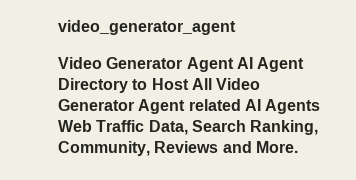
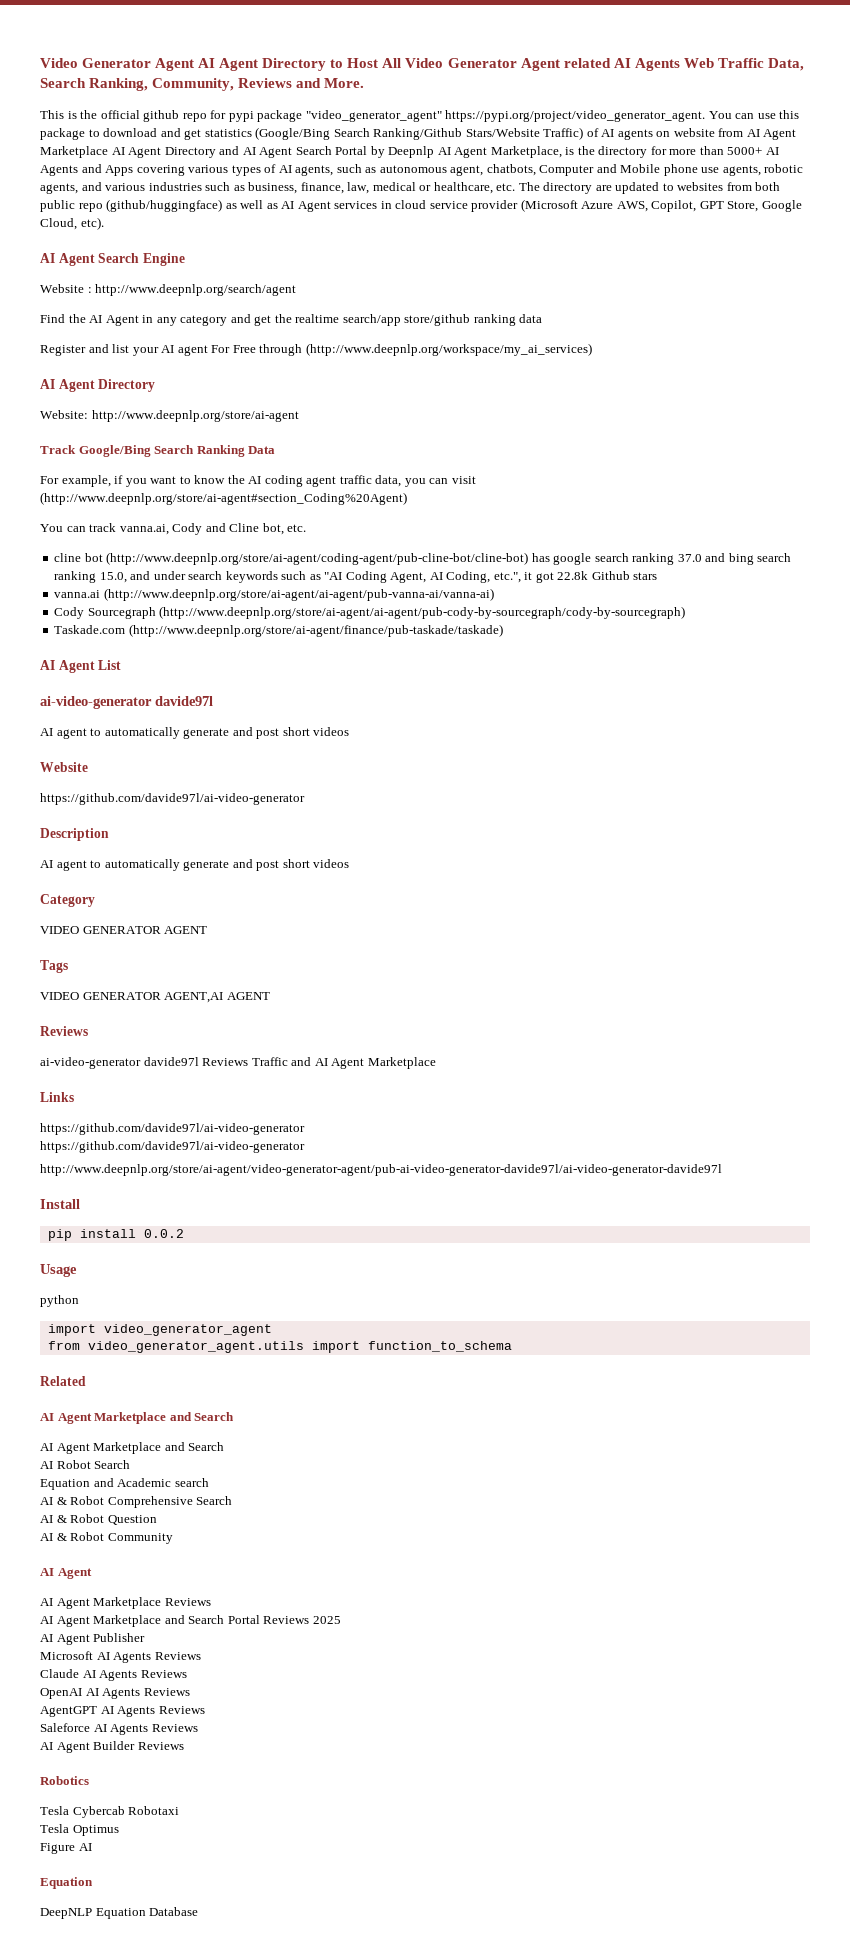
[58,20,236,35] video_generator_agent // -> (40, 63) none
(298, 147) none -> [40,110,800,122] [40,127,797,140] [40,146,779,158] [40,164,804,176] [40,182,781,194] [40,199,802,212] [40,217,104,230] [40,253,185,266] [40,284,297,296] [40,314,543,326] [40,343,592,356] [40,379,156,392] [40,410,299,422] [40,445,276,457] [40,475,476,487] [40,492,407,505] [40,523,307,535] [54,552,792,565] [54,571,658,583] [54,588,494,601] [54,606,686,619] [54,624,503,637] [40,660,122,673] [40,696,213,709] [40,727,350,739] [40,762,88,772] [40,793,305,805] [40,828,109,841] [40,859,350,871] [40,894,95,907] [40,926,208,934] [40,960,68,973] [40,992,270,1003] [40,1026,88,1036] [40,1057,436,1069] [40,1092,74,1102] [40,1123,305,1135] [40,1141,305,1153] [40,1164,722,1176] [40,1199,80,1209] [47,1229,184,1241] [40,1264,77,1277] [40,1295,79,1307] [47,1324,272,1336] [47,1341,512,1353] [40,1376,86,1386] [40,1412,235,1424] [40,1442,225,1454] [40,1460,131,1469] [40,1478,209,1490] [40,1496,233,1508] [40,1514,157,1525] [40,1532,173,1544] [40,1568,92,1579] [40,1597,211,1609] [40,1615,341,1627] [40,1633,146,1645] [40,1651,201,1663] [40,1669,187,1681] [40,1688,190,1699] [40,1706,205,1717] [40,1723,198,1735] [40,1741,184,1753] [40,1776,89,1785] [40,1806,180,1818] [40,1824,119,1836] [40,1843,92,1854] [40,1877,93,1889] [40,1907,199,1919] // This is the official github repo for pypi package "video_generator_agent" https://pypi.org/project/video_generator_agent. You can use this package to download and get statistics (Google/Bing Search Ranking/Github Stars/Website Traffic) of AI agents on website from AI Agent Marketplace AI Agent Directory and AI Agent Search Portal by Deepnlp AI Agent Marketplace, is the directory for more than 5000+ AI Agents and Apps covering various types of AI agents, such as autonomous agent, chatbots, Computer and Mobile phone use agents, robotic agents, and various industries such as business, finance, law, medical or healthcare, etc. The directory are updated to websites from both public repo (github/huggingface) as well as AI Agent services in cloud service provider (Microsoft Azure AWS, Copilot, GPT Store, Google Cloud, etc). // AI Agent Search Engine // Website : http://www.deepnlp.org/search/agent // Find the AI Agent in any category and get the realtime search/app store/github ranking data // Register and list your AI agent For Free through (http://www.deepnlp.org/workspace/my_ai_services) // AI Agent Directory // Website: http://www.deepnlp.org/store/ai-agent // Track Google/Bing Search Ranking Data // For example, if you want to know the AI coding agent traffic data, you can visit (http://www.deepnlp.org/store/ai-agent#section_Coding%20Agent) // You can track vanna.ai, Cody and Cline bot, etc. // cline bot (http://www.deepnlp.org/store/ai-agent/coding-agent/pub-cline-bot/cline-bot) has google search ranking 37.0 and bing search ranking 15.0, and under search keywords such as "AI Coding Agent, AI Coding, etc.", it got 22.8k Github stars // vanna.ai (http://www.deepnlp.org/store/ai-agent/ai-agent/pub-vanna-ai/vanna-ai) // Cody Sourcegraph (http://www.deepnlp.org/store/ai-agent/ai-agent/pub-cody-by-sourcegraph/cody-by-sourcegraph) // Taskade.com (http://www.deepnlp.org/store/ai-agent/finance/pub-taskade/taskade) // AI Agent List // ai-video-generator davide97l // AI agent to automatically generate and post short videos // Website // https://github.com/davide97l/ai-video-generator // Description // AI agent to automatically generate and post short videos // Category // VIDEO GENERATOR AGENT // Tags // VIDEO GENERATOR AGENT,AI AGENT // Reviews // ai-video-generator davide97l Reviews Traffic and AI Agent Marketplace // Links // https://github.com/davide97l/ai-video-generator // https://github.com/davide97l/ai-video-generator // http://www.deepnlp.org/store/ai-agent/video-generator-agent/pub-ai-video-generator-davide97l/ai-video-generator-davide97l // Install // pip install 0.0.2 // Usage // python // import video_generator_agent // from video_generator_agent.utils import function_to_schema // Related // AI Agent Marketplace and Search // AI Agent Marketplace and Search // AI Robot Search // Equation and Academic search // AI & Robot Comprehensive Search // AI & Robot Question // AI & Robot Community // AI Agent // AI Agent Marketplace Reviews // AI Agent Marketplace and Search Portal Reviews 2025 // AI Agent Publisher // Microsoft AI Agents Reviews // Claude AI Agents Reviews // OpenAI AI Agents Reviews // AgentGPT AI Agents Reviews // Saleforce AI Agents Reviews // AI Agent Builder Reviews // Robotics // Tesla Cybercab Robotaxi // Tesla Optimus // Figure AI // Equation // DeepNLP Equation Database

